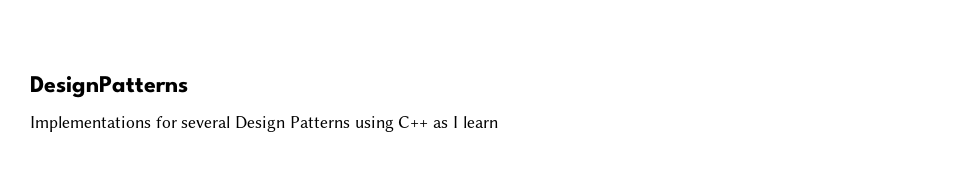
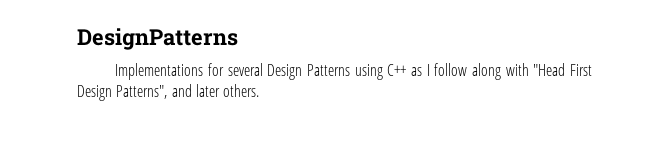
[462,116,498,128] learn -> [434,63,592,80] [77,84,260,101] follow along with "Head First Design Patterns", and later others.

